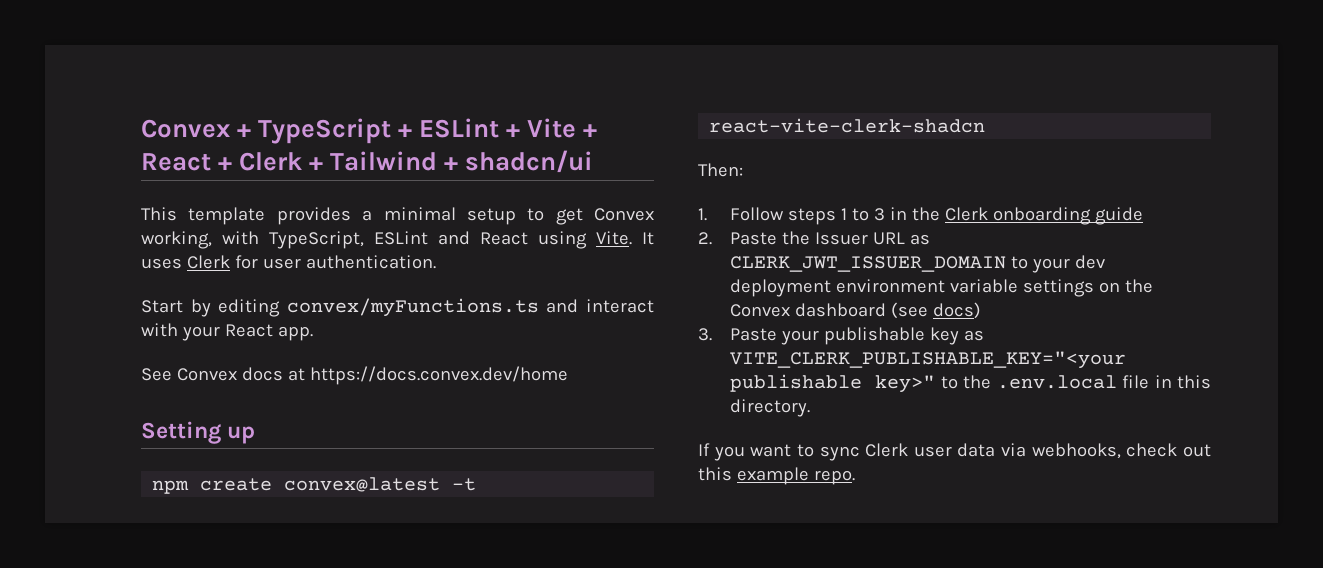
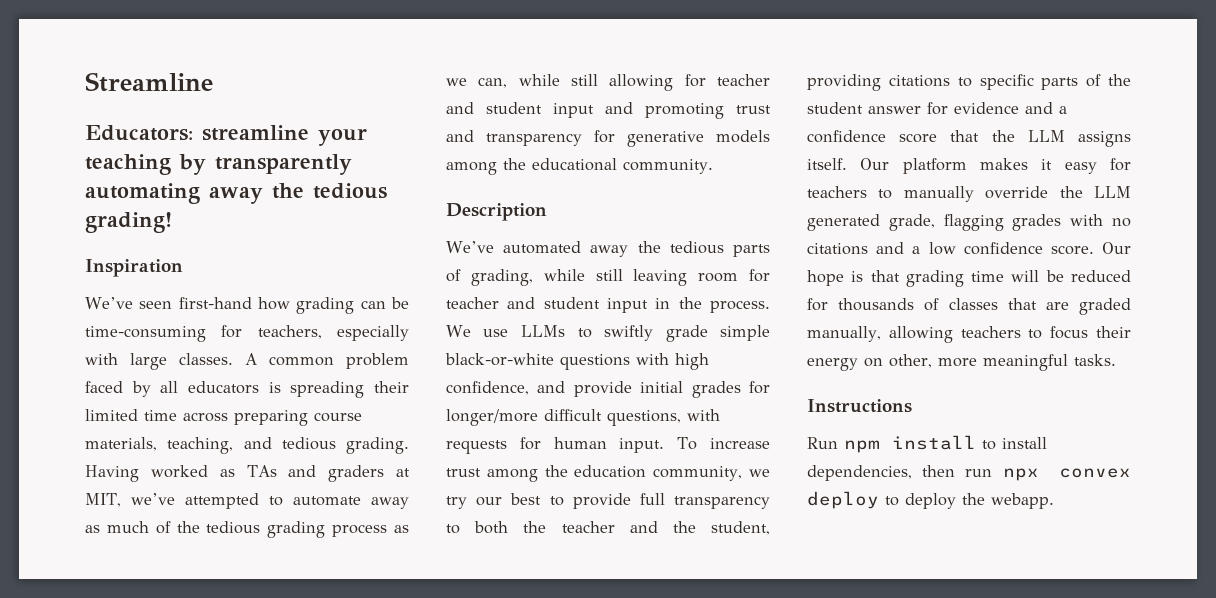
[141,118,598,144] [141,150,594,173] [141,207,654,225] [141,231,654,249] [141,255,436,269] [141,298,654,317] [141,323,313,341] [141,366,568,385] [141,421,256,444] [152,477,477,494] [709,118,986,133] [698,163,743,177] [698,207,1144,225] [698,231,931,245] [730,255,1106,273] [730,279,1154,297] [730,302,982,319] [698,327,985,345] [730,351,1127,369] [730,374,1211,393] [730,399,811,417] [698,443,1211,461] [698,467,855,485] Convex + TypeScript + ESLint + Vite + React + Clerk + Tailwind + shadcn/ui // This template provides a minimal setup to get Convex working, with TypeScript, ESLint and React using Vite. It uses Clerk for user authentication. // Start by editing convex/myFunctions.ts and interact with your React app. // See Convex docs at https://docs.convex.dev/home // Setting up // npm create convex@latest -t react-vite-clerk-shadcn // Then: // 1. Follow steps 1 to 3 in the Clerk onboarding guide // 2. Paste the Issuer URL as CLERK_JWT_ISSUER_DOMAIN to your dev deployment environment variable settings on the Convex dashboard (see docs) // 3. Paste your publishable key as VITE_CLERK_PUBLISHABLE_KEY="<your publishable key>" to the .env.local file in this directory. // If you want to sync Clerk user data via webhooks, check out this example repo. -> [85,72,213,92] [85,125,367,146] [85,154,352,175] [85,183,387,204] [85,212,172,233] [85,259,183,277] [85,297,409,314] [85,325,409,342] [85,353,409,370] [85,381,409,398] [85,409,362,426] [85,437,409,454] [85,465,410,482] [85,493,410,509] [85,521,409,538] [446,74,770,91] [446,102,771,119] [446,130,770,147] [446,158,713,175] [446,203,547,221] [446,241,770,257] [446,269,770,286] [446,297,770,313] [446,325,770,342] [445,353,709,370] [446,381,770,398] [446,409,720,426] [446,437,770,454] [446,465,770,482] [446,493,770,509] [446,521,770,535] [807,74,1131,91] [807,102,1067,115] [807,130,1131,147] [807,158,1131,174] [807,186,1131,202] [807,214,1131,231] [807,242,1131,255] [807,270,1131,287] [807,298,1131,315] [807,326,1131,343] [807,354,1116,371] [807,399,912,413] [807,435,1047,453] [807,465,1131,481] [807,491,1054,509] Streamline // Educators: streamline your teaching by transparently automating away the tedious grading! // Inspiration // We’ve seen first-hand how grading can be time-consuming for teachers, especially with large classes. A common problem faced by all educators is spreading their limited time across preparing course materials, teaching, and tedious grading. Having worked as TAs and graders at MIT, we’ve attempted to automate away as much of the tedious grading process as we can, while still allowing for teacher and student input and promoting trust and transparency for generative models among the educational community. // Description // We’ve automated away the tedious parts of grading, while still leaving room for teacher and student input in the process. We use LLMs to swiftly grade simple black-or-white questions with high confidence, and provide initial grades for longer/more difficult questions, with requests for human input. To increase trust among the education community, we try our best to provide full transparency to both the teacher and the student, providing citations to specific parts of the student answer for evidence and a confidence score that the LLM assigns itself. Our platform makes it easy for teachers to manually override the LLM generated grade, flagging grades with no citations and a low confidence score. Our hope is that grading time will be reduced for thousands of classes that are graded manually, allowing teachers to focus their energy on other, more meaningful tasks. // Instructions // Run npm install to install dependencies, then run npx convex deploy to deploy the webapp.

